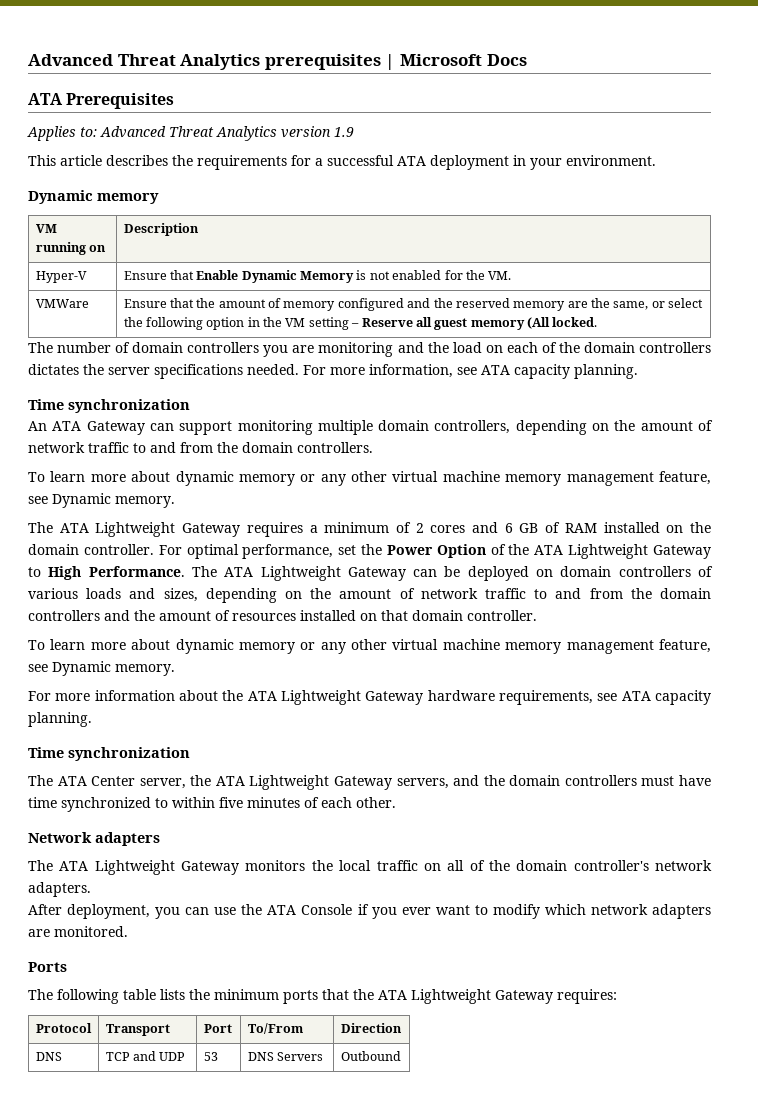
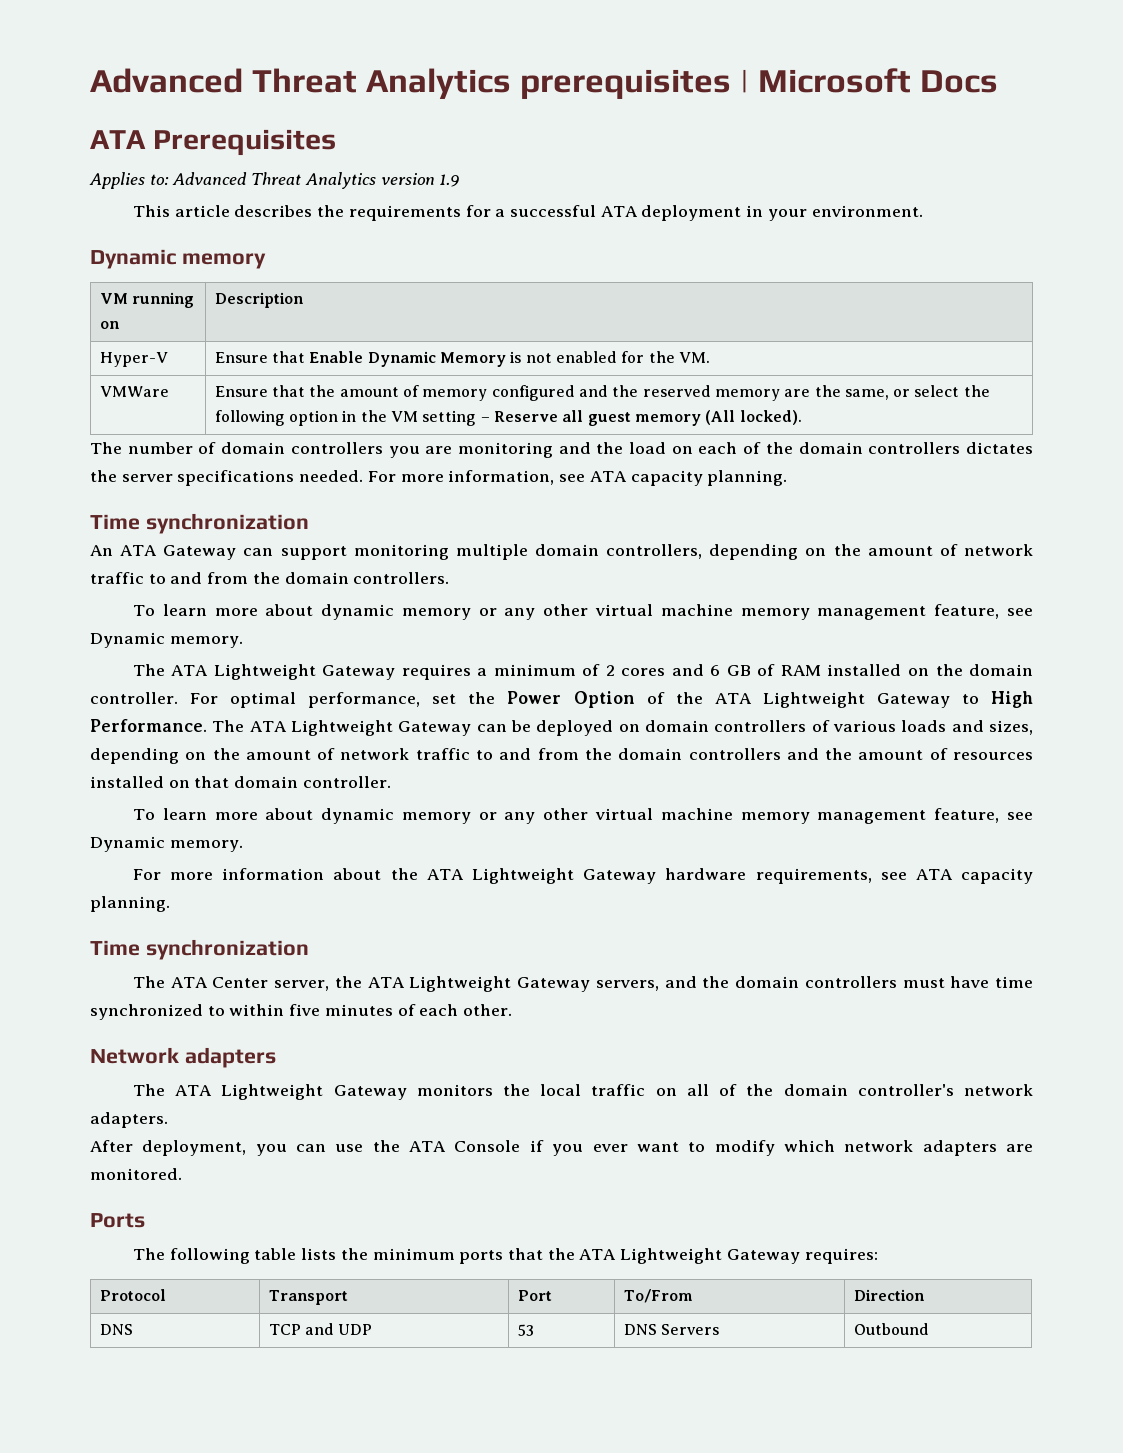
[552,317,598,327] locked. -> [739,410,802,425] locked).

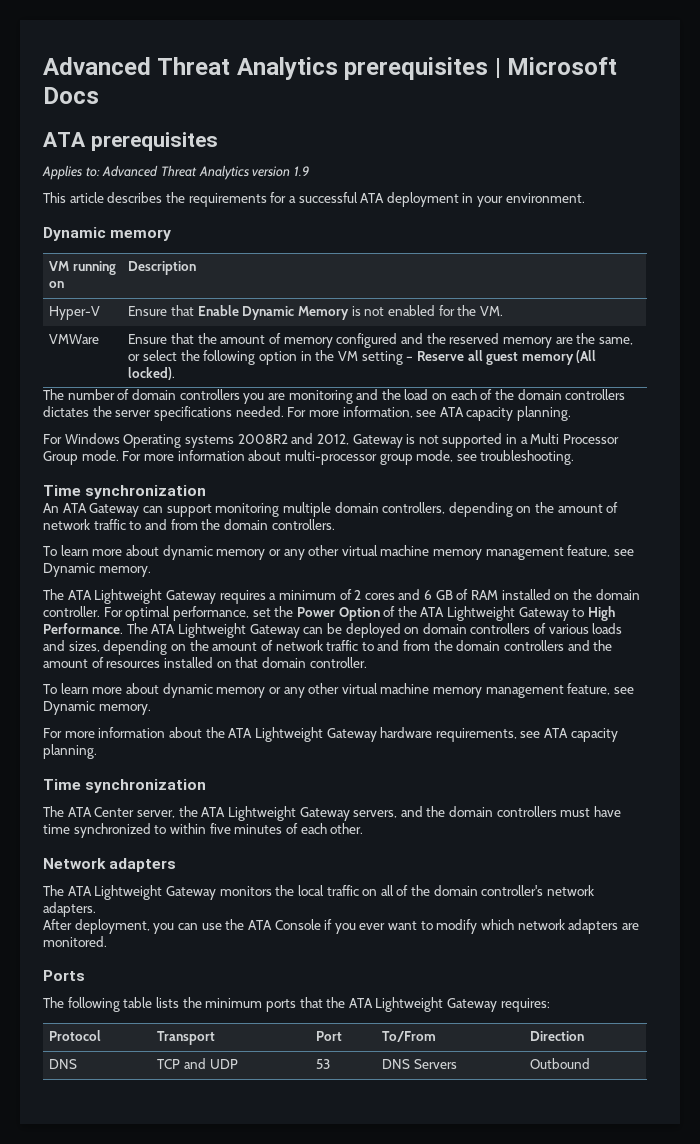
[152,129,336,156] Prerequisites -> [90,132,218,151] prerequisites
(788, 478) none -> [43,433,620,448] [43,450,575,465] // For Windows Operating systems 2008R2 and 2012, Gateway is not supported in a Multi Processor Group mode. For more information about multi-processor group mode, see troubleshooting.

